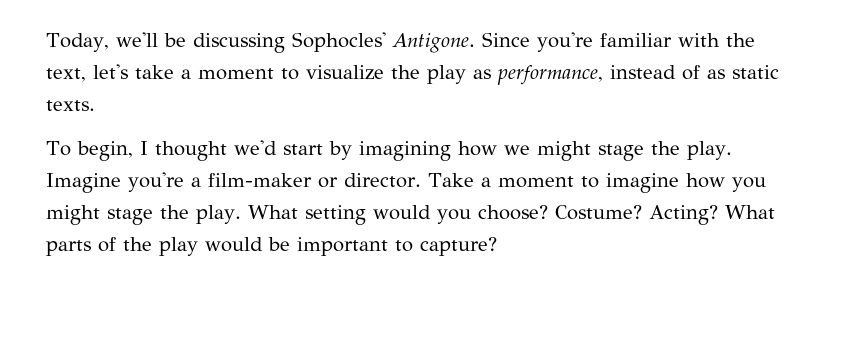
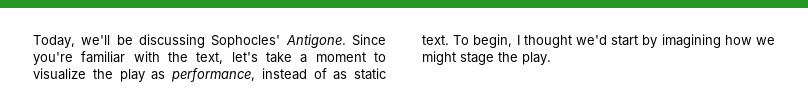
[46,100,95,111] texts. // -> [422,35,449,45] text.
[46,172,766,193] [46,205,775,225] [46,237,497,256] Imagine you're a film-maker or director. Take a moment to imagine how you might stage the play. What setting would you choose? Costume? Acting? What parts of the play would be important to capture? -> (551, 58) none

